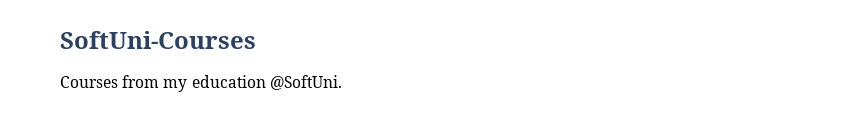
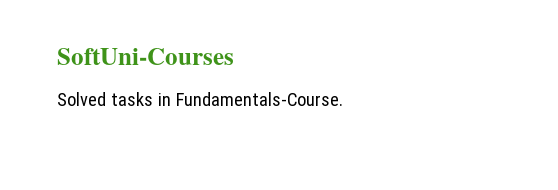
[60,75,342,92] Courses from my education @SoftUni. -> [57,92,343,106] Solved tasks in Fundamentals-Course.

